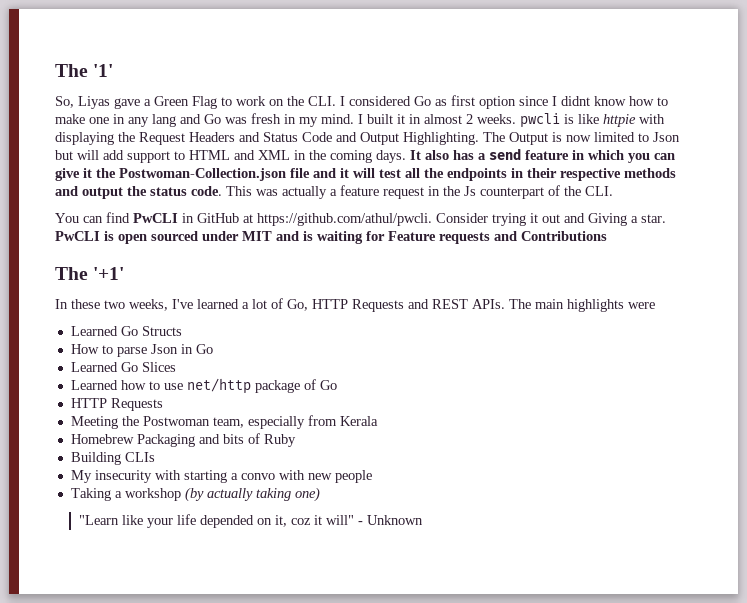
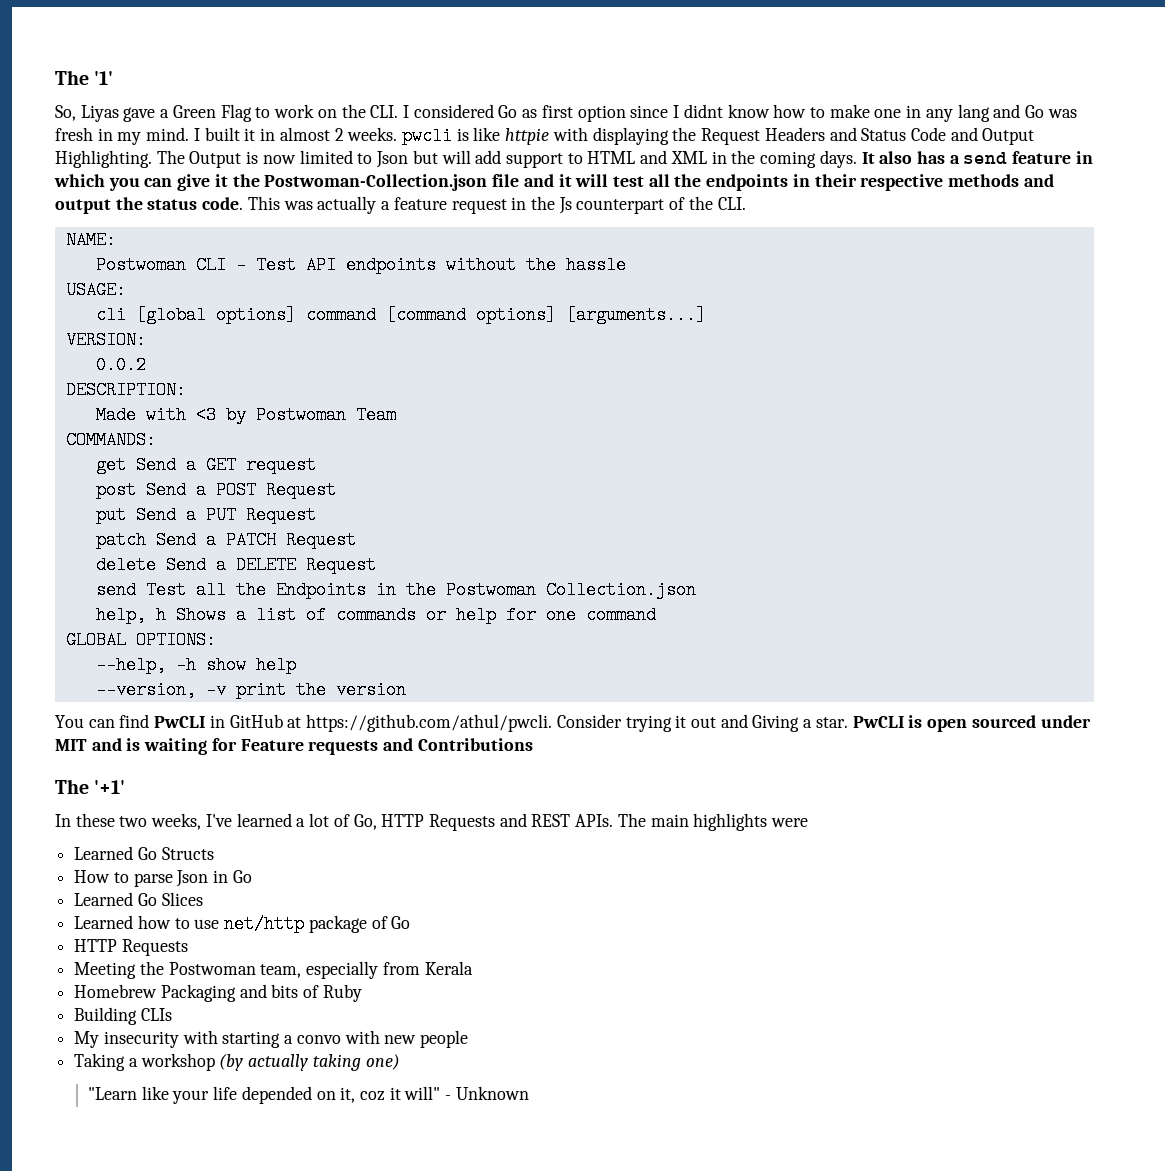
(613, 191) none -> [65,231,116,249] [95,256,626,274] [65,281,126,299] [95,306,706,324] [65,331,146,349] [95,356,146,374] [65,381,186,399] [95,406,396,424] [65,431,156,449] [95,456,316,474] [95,481,336,499] [95,506,316,524] [95,531,356,549] [95,556,376,574] [95,581,696,599] [95,606,656,624] [65,631,216,649] [95,656,296,674] [95,681,406,699] // NAME: // Postwoman CLI - Test API endpoints without the hassle // USAGE: // cli [global options] command [command options] [arguments...] // VERSION: // 0.0.2 // DESCRIPTION: // Made with <3 by Postwoman Team // COMMANDS: // get Send a GET request // post Send a POST Request // put Send a PUT Request // patch Send a PATCH Request // delete Send a DELETE Request // send Test all the Endpoints in the Postwoman Collection.json // help, h Shows a list of commands or help for one command // GLOBAL OPTIONS: // --help, -h show help // --version, -v print the version

